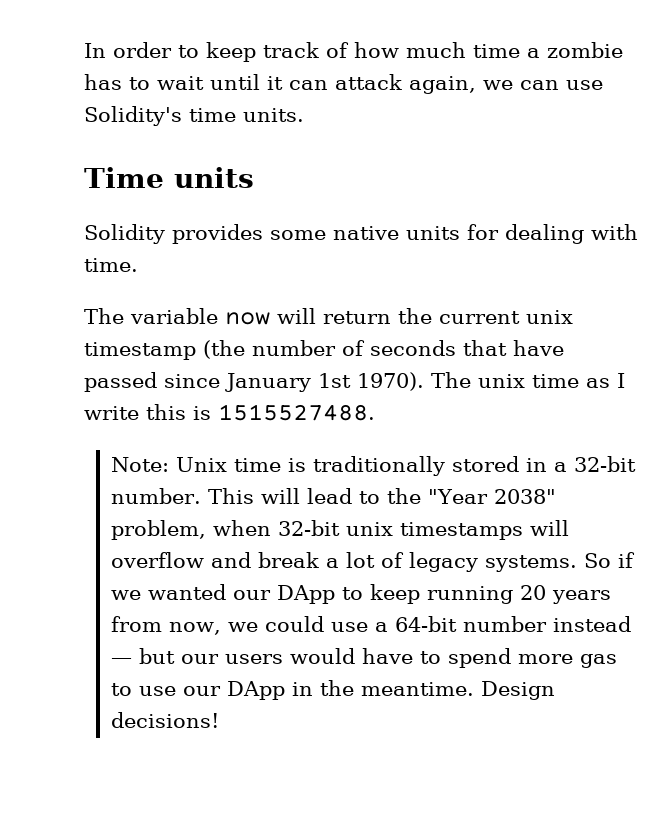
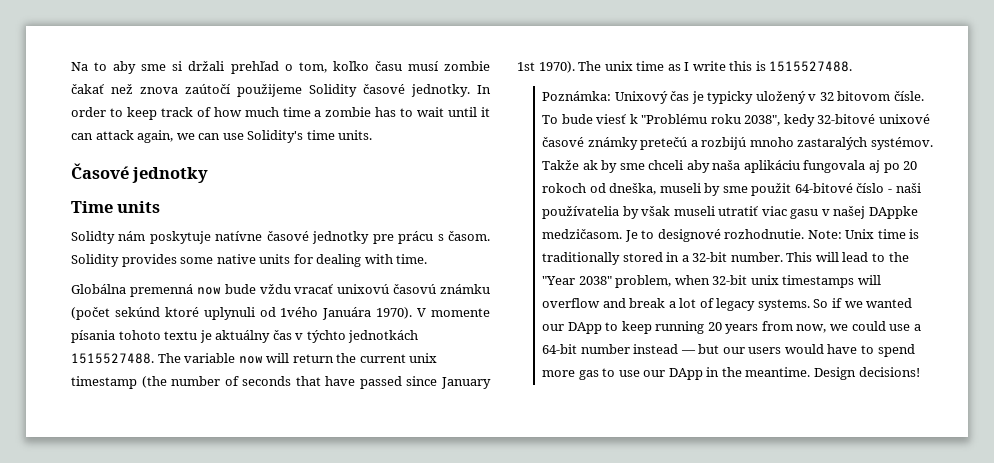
(84, 50) none -> [71,61,490,74] [71,84,470,97] Na to aby sme si držali prehľad o tom, koľko času musí zombie čakať než znova zaútočí použijeme Solidity časové jednotky.
(304, 115) none -> [71,163,209,183] // Časové jednotky
(254, 177) none -> [71,231,491,244] Solidty nám poskytuje natívne časové jednotky pre prácu s časom.
(138, 265) none -> [71,284,490,297] [71,307,491,320] [71,330,419,343] [71,353,154,364] Globálna premenná now bude vždu vracať unixovú časovú známku (počet sekúnd ktoré uplynuli od 1vého Januára 1970). V momente písania tohoto textu je aktuálny čas v týchto jednotkách 1515527488.
(375, 412) none -> [542,91,924,104] [542,114,930,127] [542,137,933,150] [542,160,918,173] [542,183,921,196] [542,206,918,219] [542,229,805,242] Poznámka: Unixový čas je typicky uložený v 32 bitovom čísle. To bude viesť k "Problému roku 2038", kedy 32-bitové unixové časové známky pretečú a rozbijú mnoho zastaralých systémov. Takže ak by sme chceli aby naša aplikáciu fungovala aj po 20 rokoch od dneška, museli by sme použit 64-bitové číslo - naši používatelia by však museli utratiť viac gasu v našej DAppke medzičasom. Je to designové rozhodnutie.

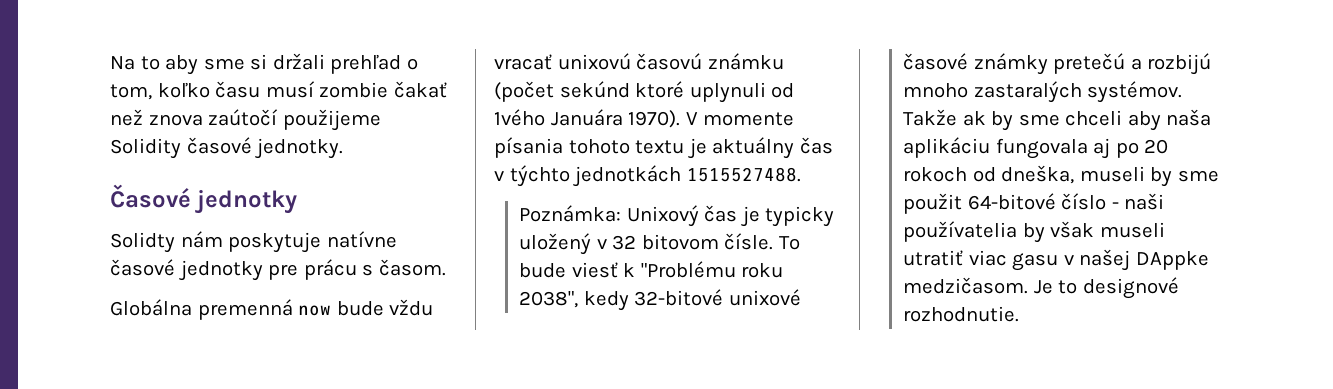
[477,85,491,94] [71,107,490,120] [71,130,373,143] In order to keep track of how much time a zombie has to wait until it can attack again, we can use Solidity's time units. -> (344, 148) none
[71,201,161,213] // Time units -> (298, 201) none
[71,254,428,267] Solidity provides some native units for dealing with time. -> (446, 267) none
[157,353,438,364] [71,376,491,389] [517,61,853,73] The variable now will return the current unix timestamp (the number of seconds that have passed since January 1st 1970). The unix time as I write this is 1515527488. -> (801, 174) none
[807,229,920,239] [542,252,909,265] [542,275,881,288] [542,298,913,311] [542,321,921,334] [542,344,915,357] [542,367,920,380] Note: Unix time is traditionally stored in a 32-bit number. This will lead to the "Year 2038" problem, when 32-bit unix timestamps will overflow and break a lot of legacy systems. So if we wanted our DApp to keep running 20 years from now, we could use a 64-bit number instead — but our users would have to spend more gas to use our DApp in the meantime. Design decisions! -> (1020, 314) none

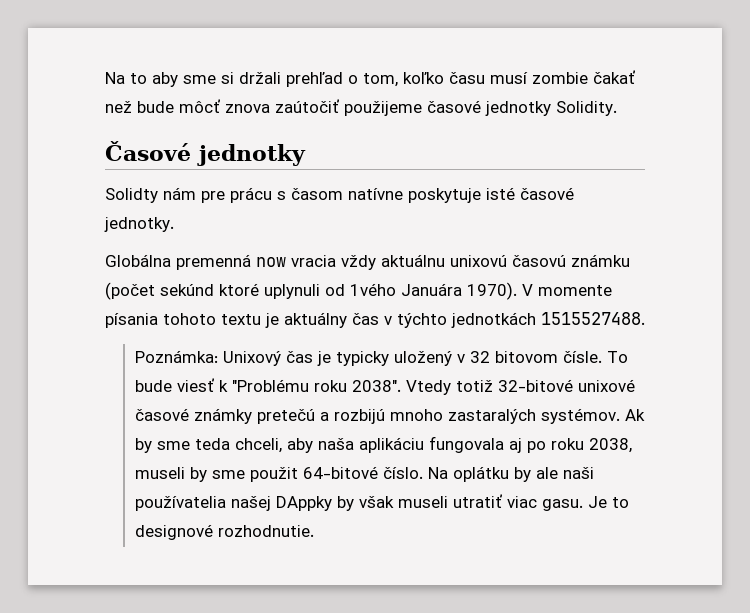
[148,109,381,131] [110,137,344,159] [110,184,298,214] [110,231,397,253] [110,259,446,281] znova zaútočí použijeme Solidity časové jednotky. // Časové jednotky // Solidty nám poskytuje natívne časové jednotky pre prácu s časom. -> [137,99,617,116] [105,141,306,166] [105,187,574,203] [104,217,174,232] bude môcť znova zaútočiť použijeme časové jednotky Solidity. // Časové jednotky // Solidty nám pre prácu s časom natívne poskytuje isté časové jednotky.
[336,299,434,316] [494,54,552,70] bude vždu vracať -> [291,254,445,270] vracia vždy aktuálnu
[519,291,629,311] 2038", kedy -> [351,380,493,395] 2038". Vtedy totiž
[903,109,1123,131] Takže ak by sme chceli -> [624,409,645,421] [134,438,282,453] Ak by sme teda chceli,
[1144,139,1169,154] [903,165,1075,184] 20 rokoch od dneška, -> [550,438,632,453] roku 2038,
[1061,193,1165,210] [903,221,1018,242] číslo - naši používatelia -> [382,466,594,482] [134,496,332,511] číslo. Na oplátku by ale naši používatelia našej DAppky
[1012,249,1209,271] [903,277,1029,294] gasu v našej DAppke medzičasom. -> [541,499,583,511] gasu.

